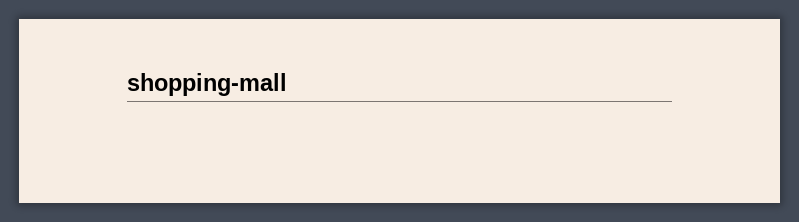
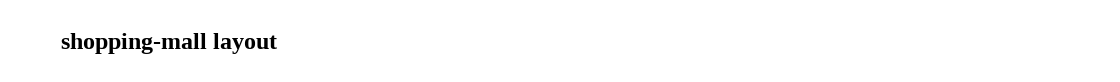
(287, 84) none -> [213,33,278,54] layout

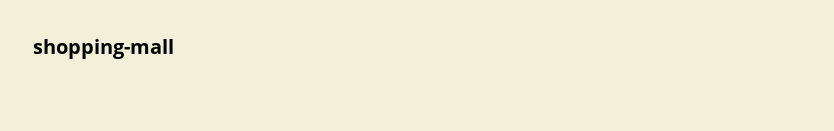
[213,33,278,54] layout -> (174, 49) none

